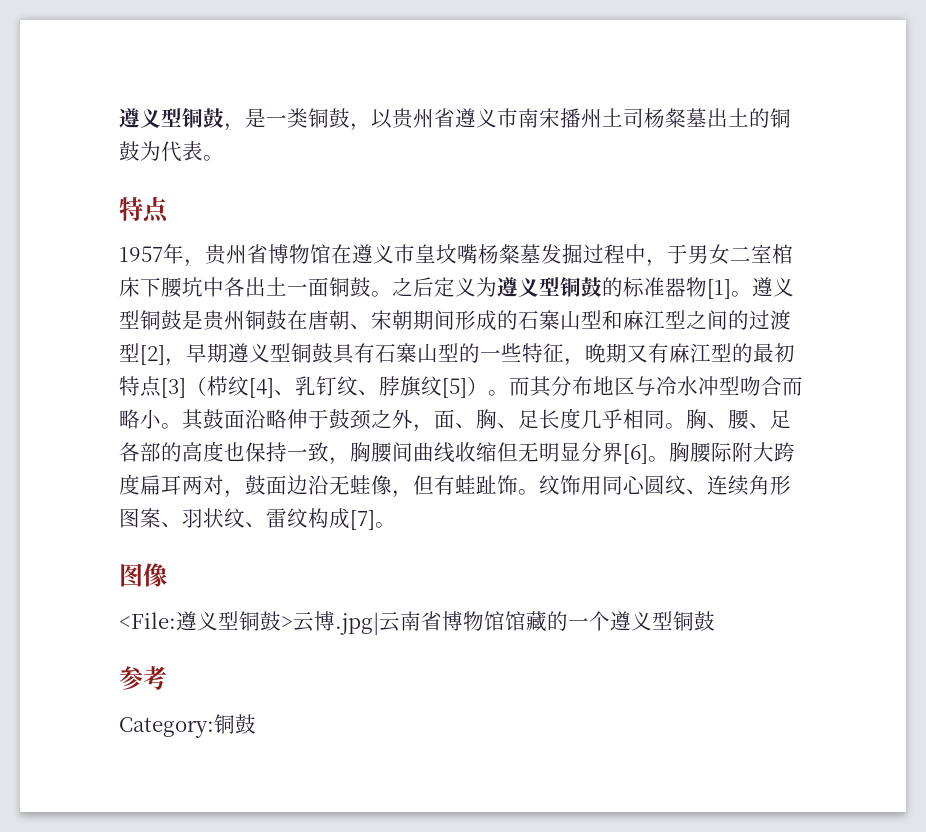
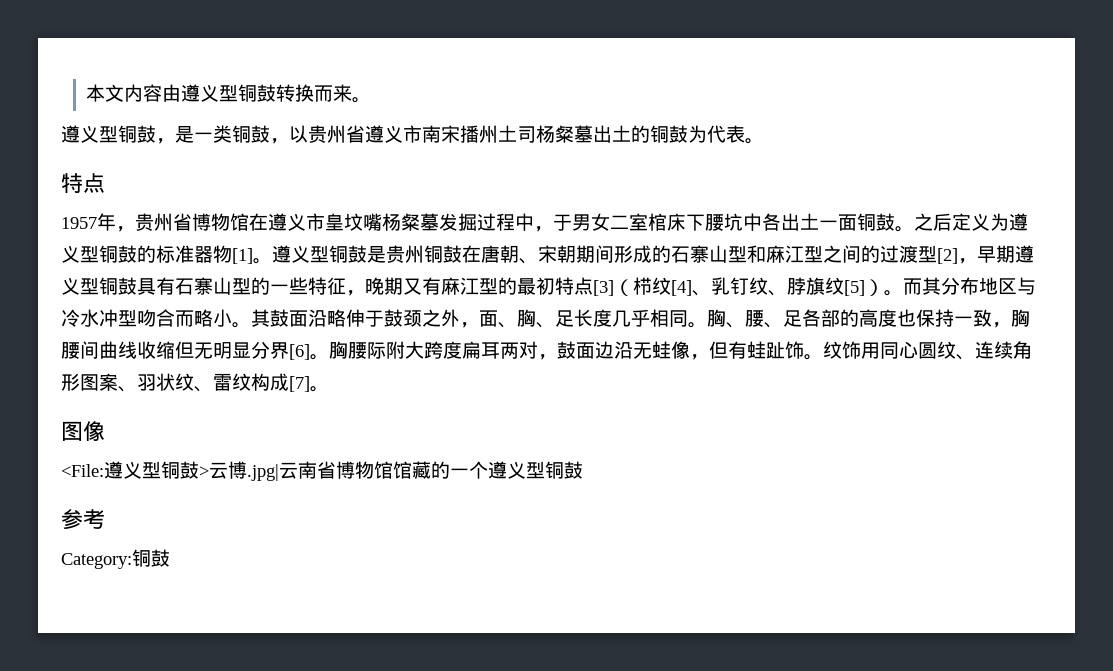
(119, 118) none -> [86,84,372,103] 本文内容由遵义型铜鼓转换而来。 //

